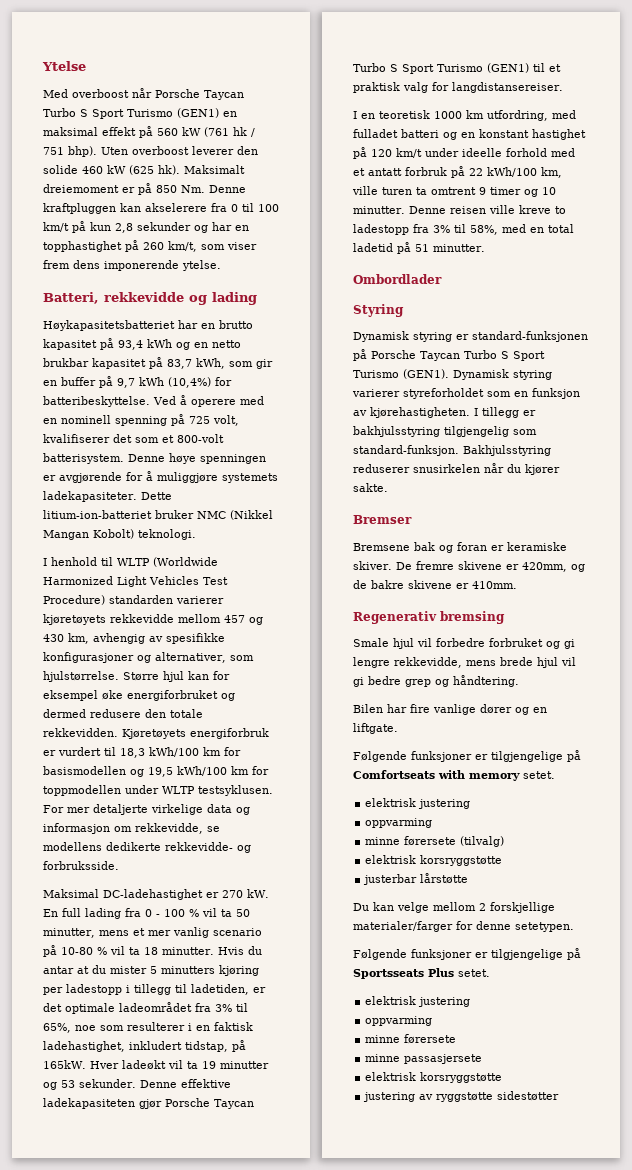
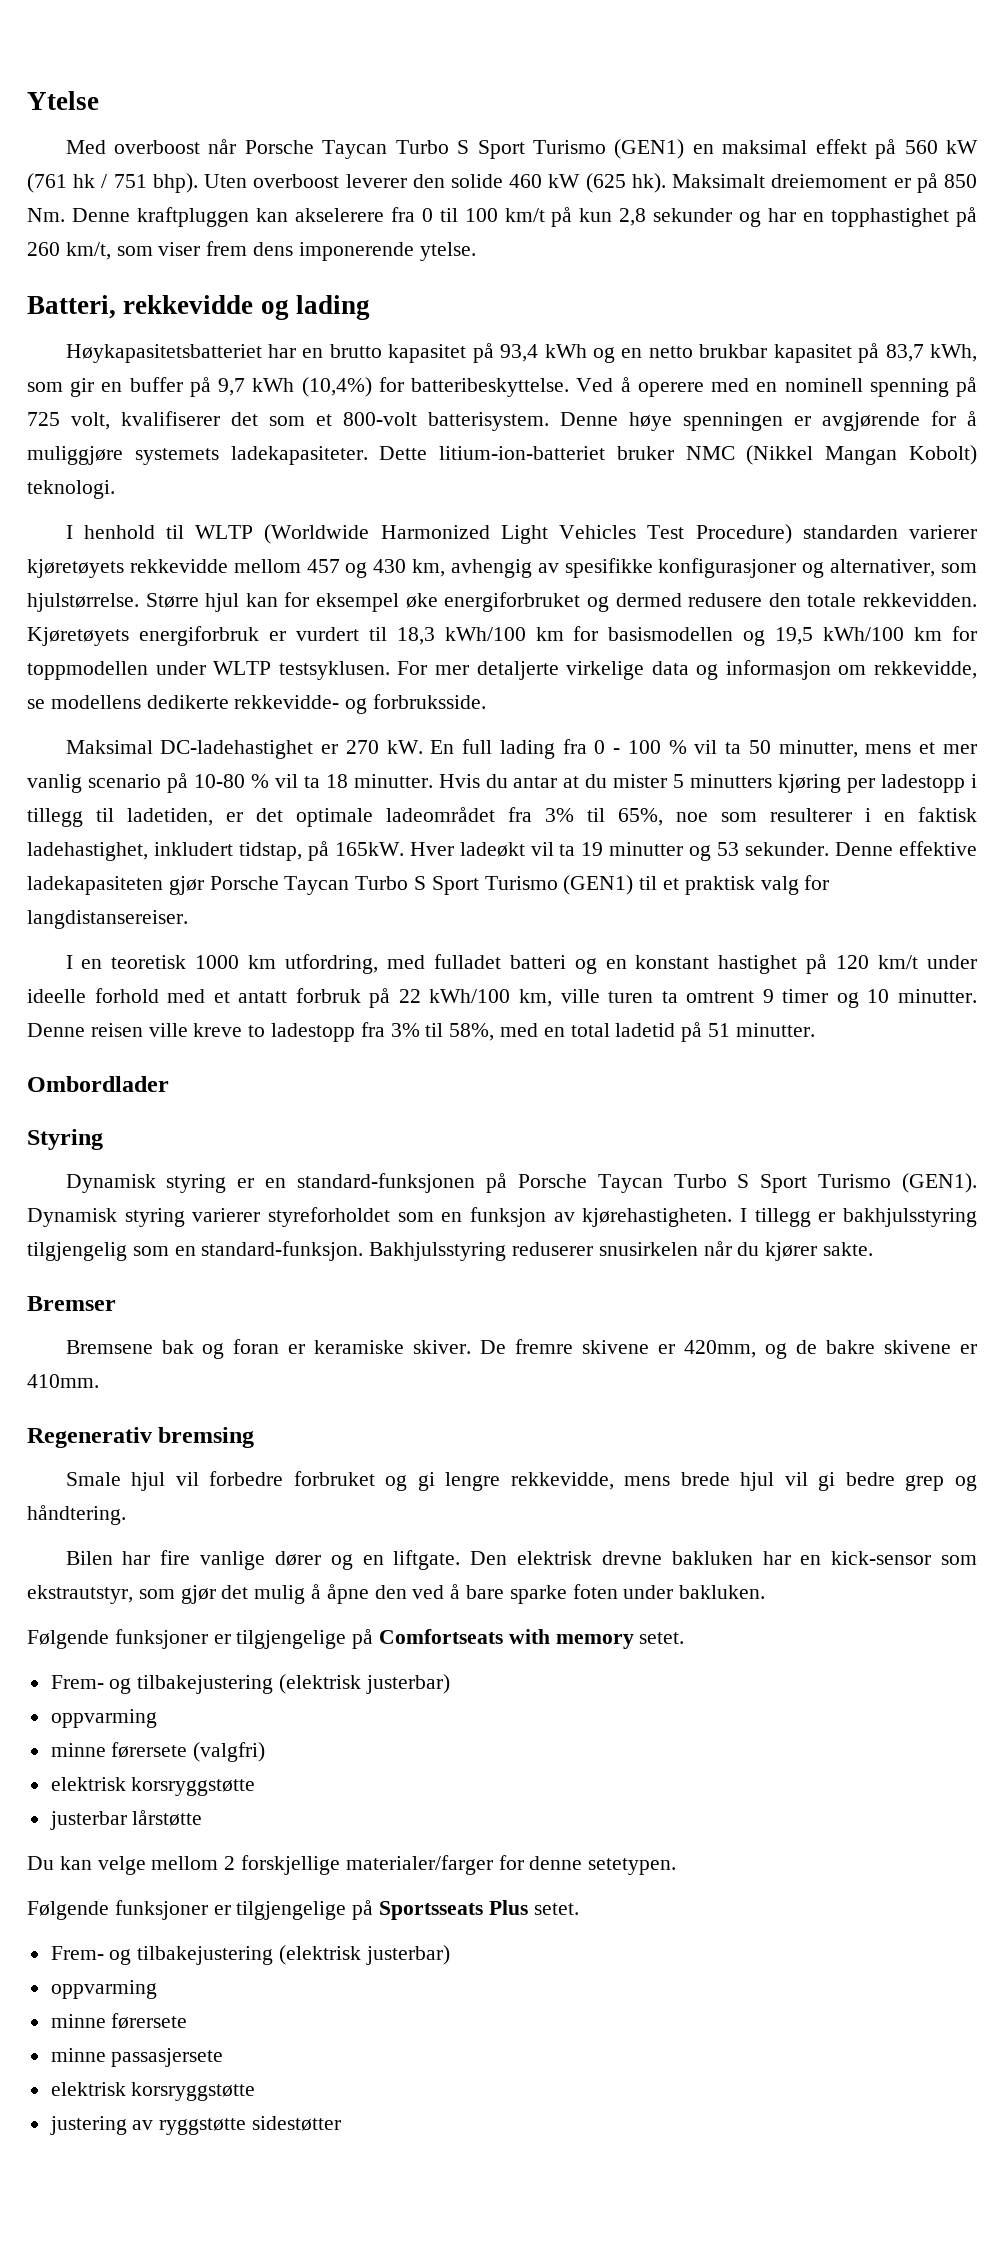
(469, 337) none -> [265,1178,287,1188] en
(537, 432) none -> [174,1246,196,1256] en
(398, 728) none -> [470,1551,977,1565] [27,1584,766,1604] Den elektrisk drevne bakluken har en kick-sensor som ekstrautstyr, som gjør det mulig å åpne den ved å bare sparke foten under bakluken.
[365,798,471,809] [365,818,433,828] [365,836,505,847] elektrisk justering // oppvarming // minne førersete (tilvalg) -> [50,1674,450,1694] [50,1709,157,1728] [50,1742,266,1762] Frem- og tilbakejustering (elektrisk justerbar) // oppvarming // minne førersete (valgfri)
[365,996,471,1007] elektrisk justering -> [50,1945,450,1965] Frem- og tilbakejustering (elektrisk justerbar)

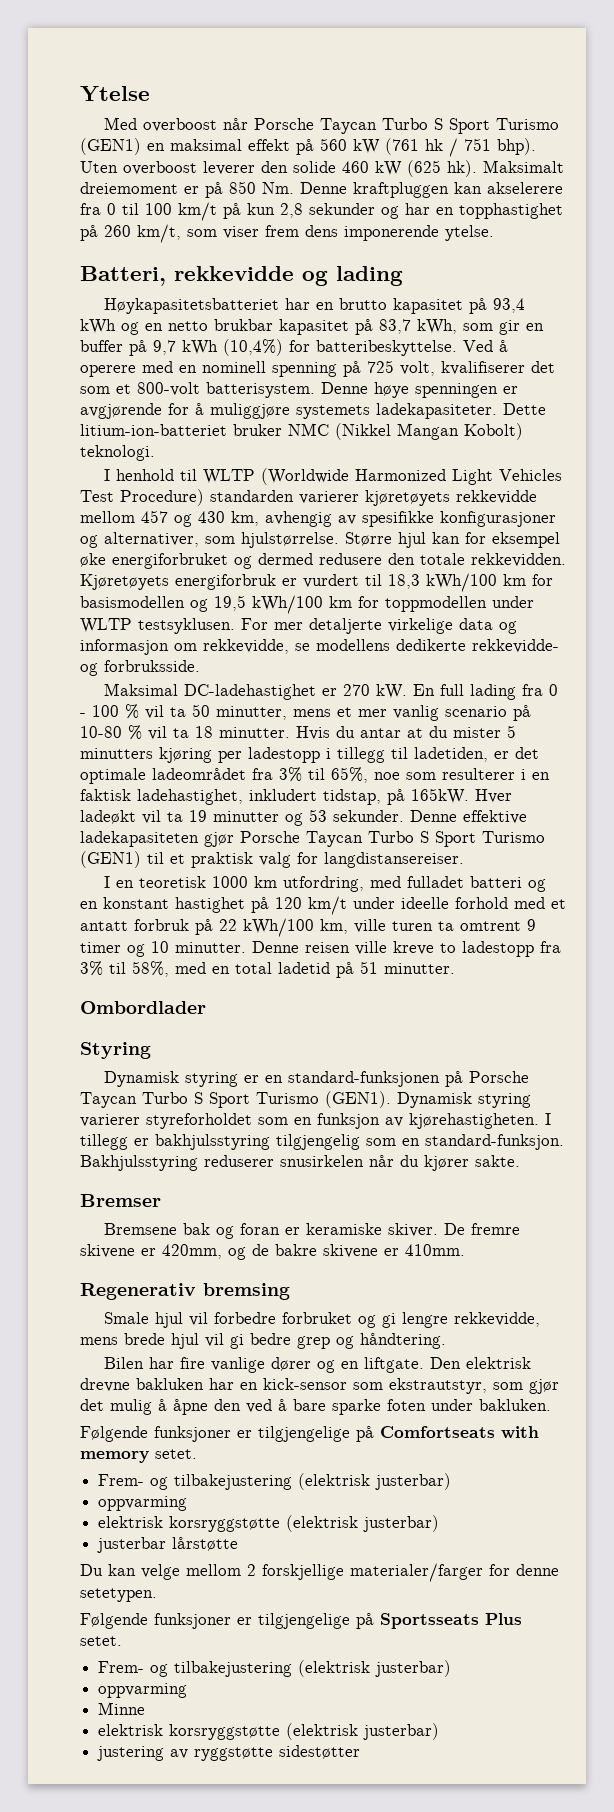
[50,1742,266,1762] [50,1777,256,1796] // minne førersete (valgfri) // elektrisk korsryggstøtte -> [98,1515,440,1532] // elektrisk korsryggstøtte (elektrisk justerbar)
[50,2013,188,2029] [50,2048,224,2067] [50,2082,256,2101] minne førersete // minne passasjersete // elektrisk korsryggstøtte -> [98,1702,146,1715] [98,1723,440,1740] Minne // elektrisk korsryggstøtte (elektrisk justerbar)

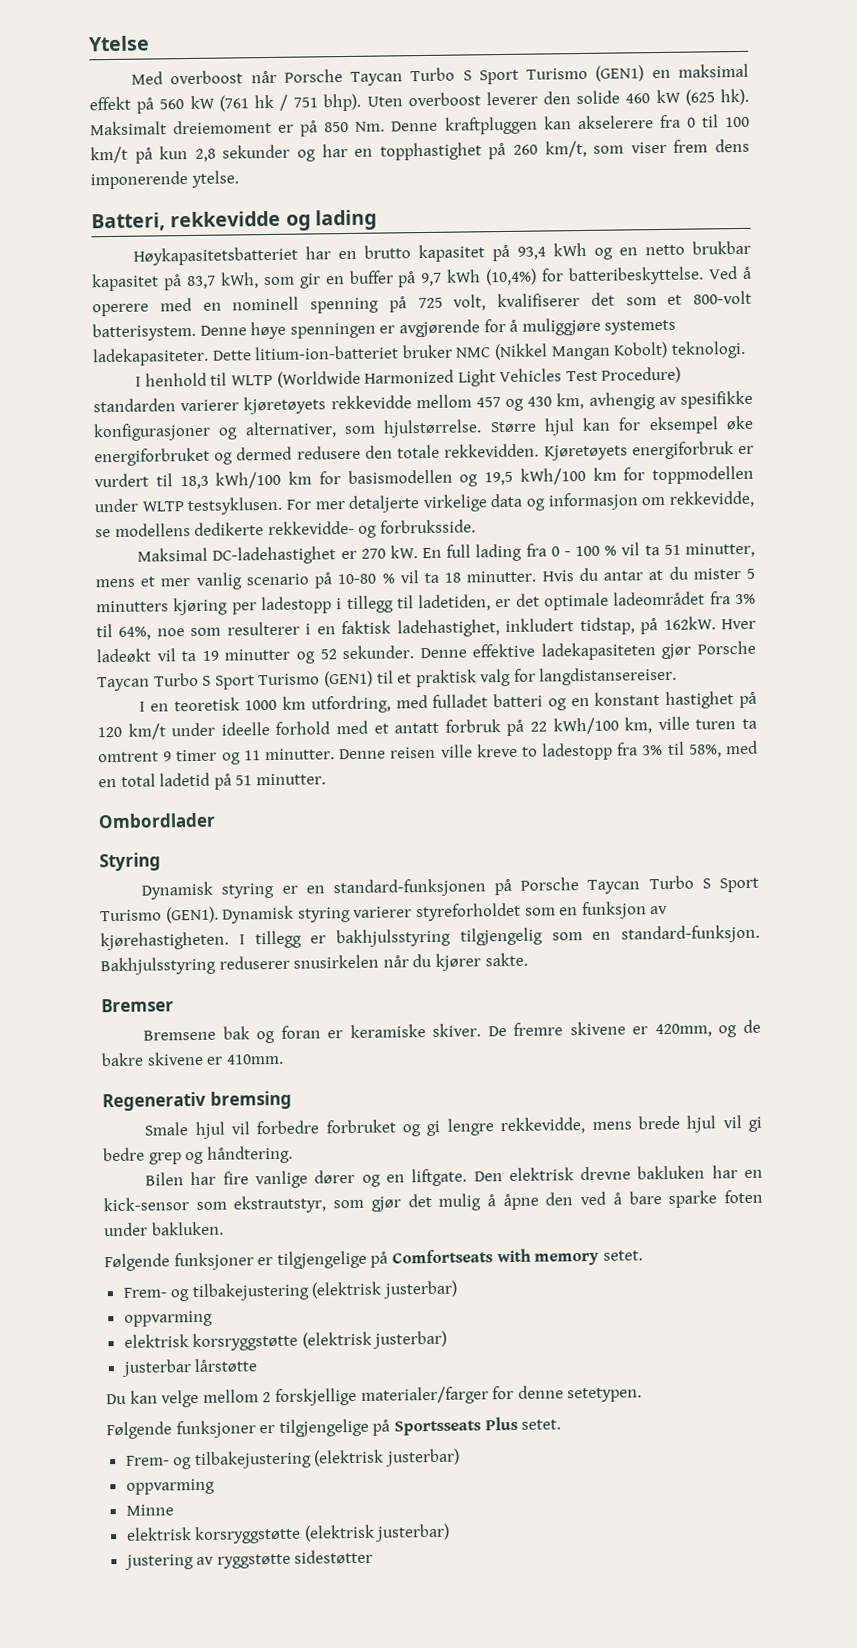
[192,704,210,717] 50 -> [663,544,681,555] 51
[331,767,368,783] 65%, -> [118,626,152,640] 64%,
[411,788,469,804] 165kW. -> [663,616,716,630] 162kW.
[309,809,327,822] 53 -> [319,649,337,660] 52
[151,941,169,953] 10 -> [243,750,261,761] 11

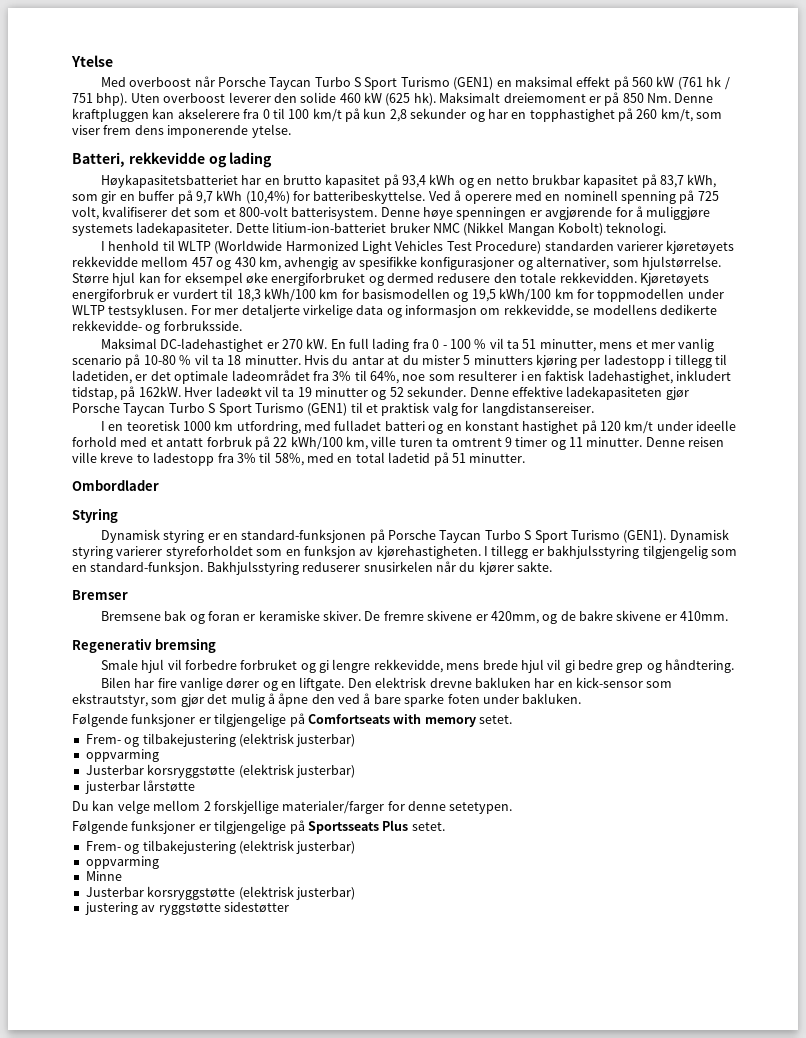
[123,1334,189,1348] elektrisk -> [85,765,144,775] Justerbar
[125,1527,192,1541] elektrisk -> [85,887,144,897] Justerbar

